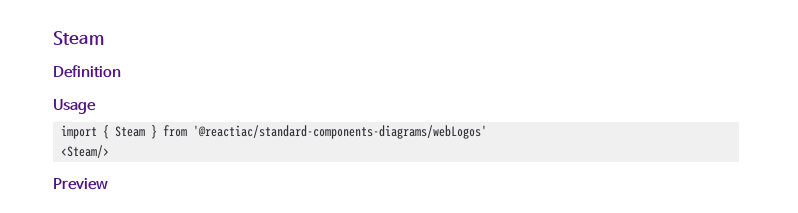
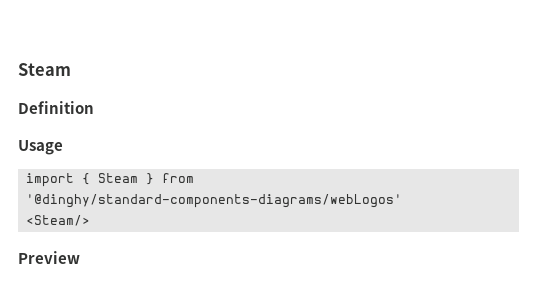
[192,125,487,139] '@reactiac/standard-components-diagrams/webLogos' -> [25,194,402,208] '@dinghy/standard-components-diagrams/webLogos'

